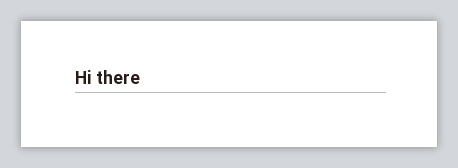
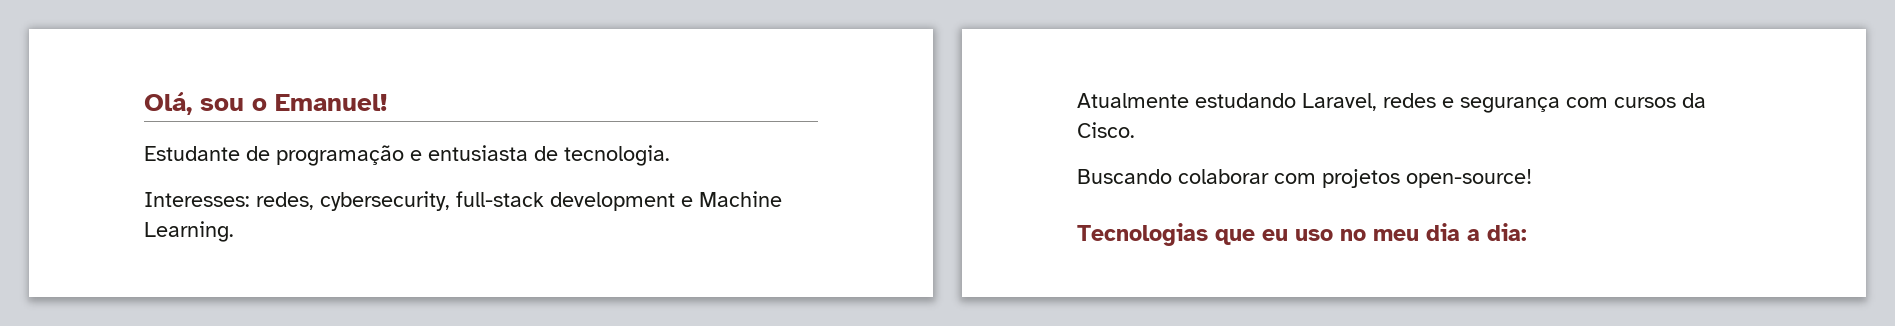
[75,70,140,84] Hi there -> [144,92,387,115] [144,145,670,166] [144,191,782,211] [144,221,234,242] [1077,93,1706,113] [1077,122,1135,138] [1077,169,1532,188] [1077,223,1527,246] Olá, sou o Emanuel! // Estudante de programação e entusiasta de tecnologia. // Interesses: redes, cybersecurity, full-stack development e Machine Learning. // Atualmente estudando Laravel, redes e segurança com cursos da Cisco. // Buscando colaborar com projetos open-source! // Tecnologias que eu uso no meu dia a dia:

